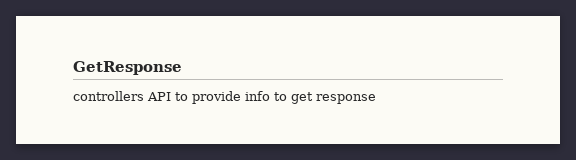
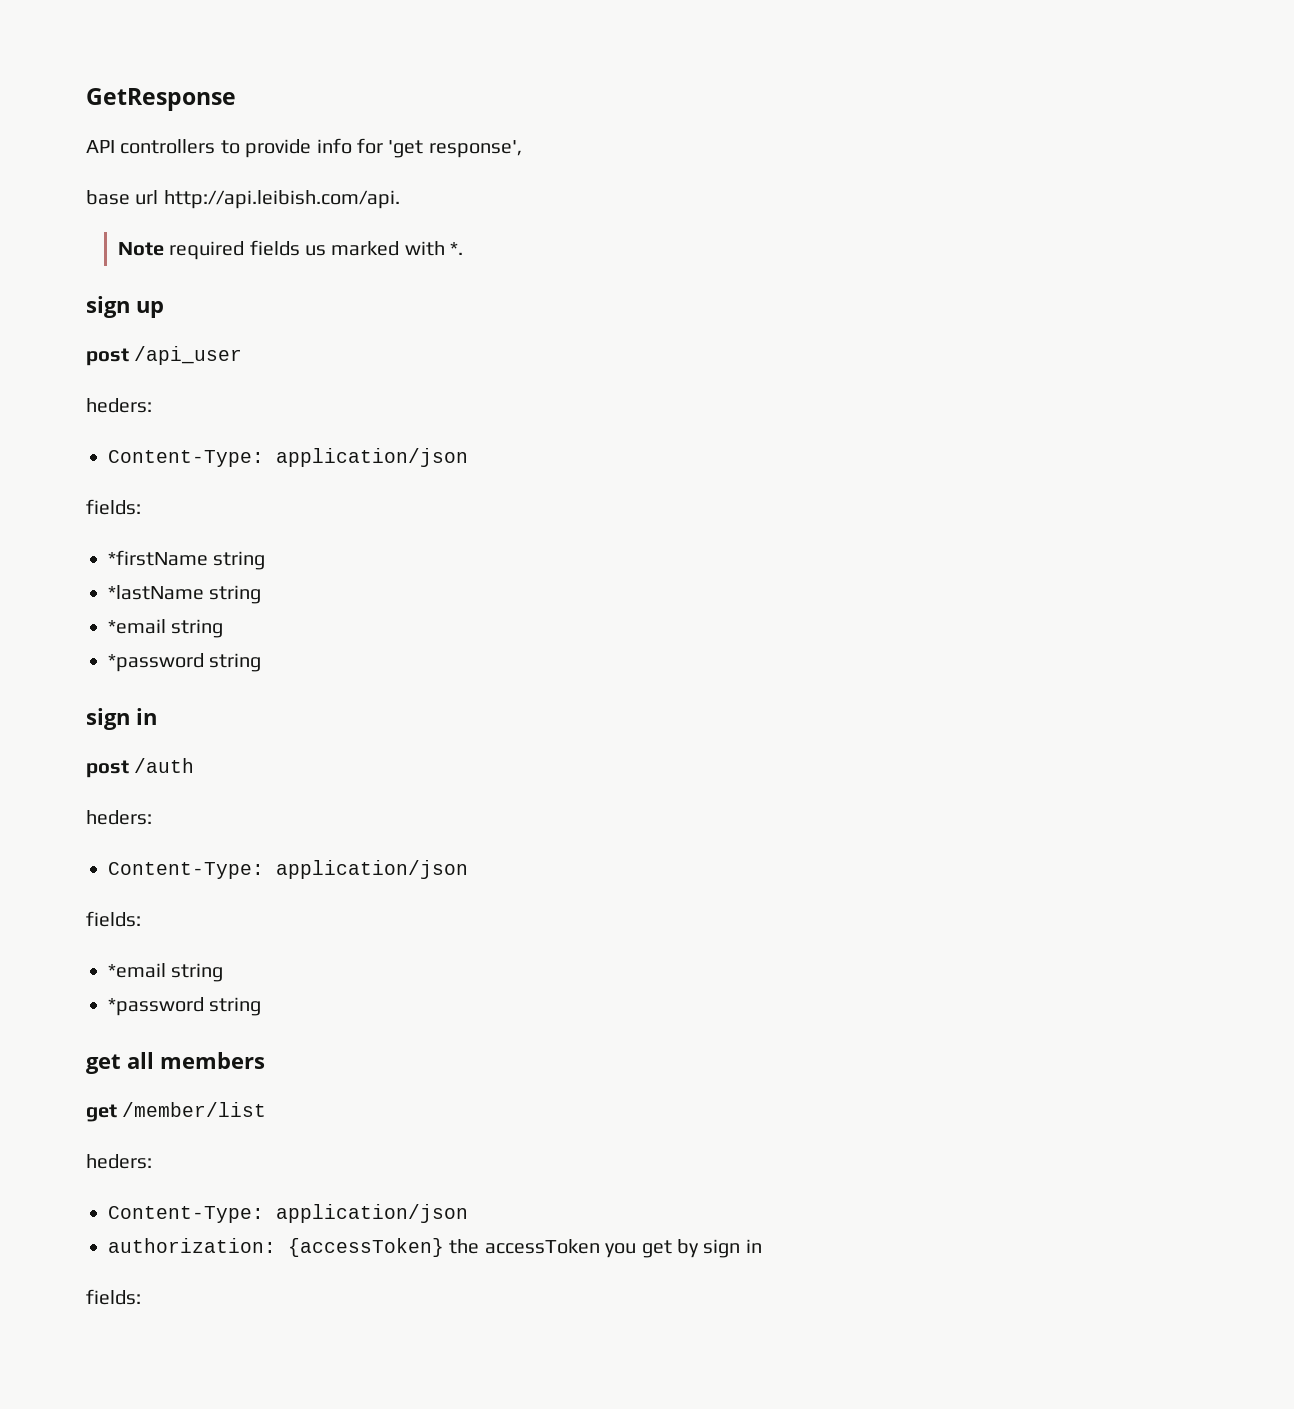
[73,91,171,101] controllers API -> [86,139,216,154] API controllers
[274,92,376,104] to get response -> [357,138,522,158] [86,190,400,209] [117,240,464,260] [86,296,164,318] [86,346,243,366] [86,398,152,413] [108,448,468,467] [86,499,141,515] [108,550,266,570] [108,585,262,604] [108,619,224,638] [108,653,262,672] [86,708,157,730] [86,758,195,778] [86,810,152,825] [108,860,468,879] [86,911,141,927] [108,963,224,982] [108,997,262,1016] [86,1052,265,1074] [86,1102,267,1122] [86,1154,152,1169] [108,1204,468,1223] [108,1238,762,1258] [86,1289,141,1305] for 'get response', // base url http://api.leibish.com/api. // Note required fields us marked with *. // sign up // post /api_user // heders: // Content-Type: application/json // fields: // *firstName string // *lastName string // *email string // *password string // sign in // post /auth // heders: // Content-Type: application/json // fields: // *email string // *password string // get all members // get /member/list // heders: // Content-Type: application/json // authorization: {accessToken} the accessToken you get by sign in // fields:

